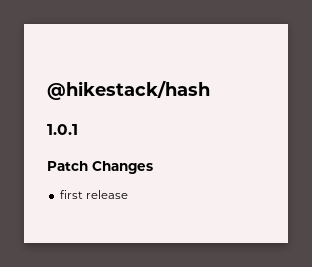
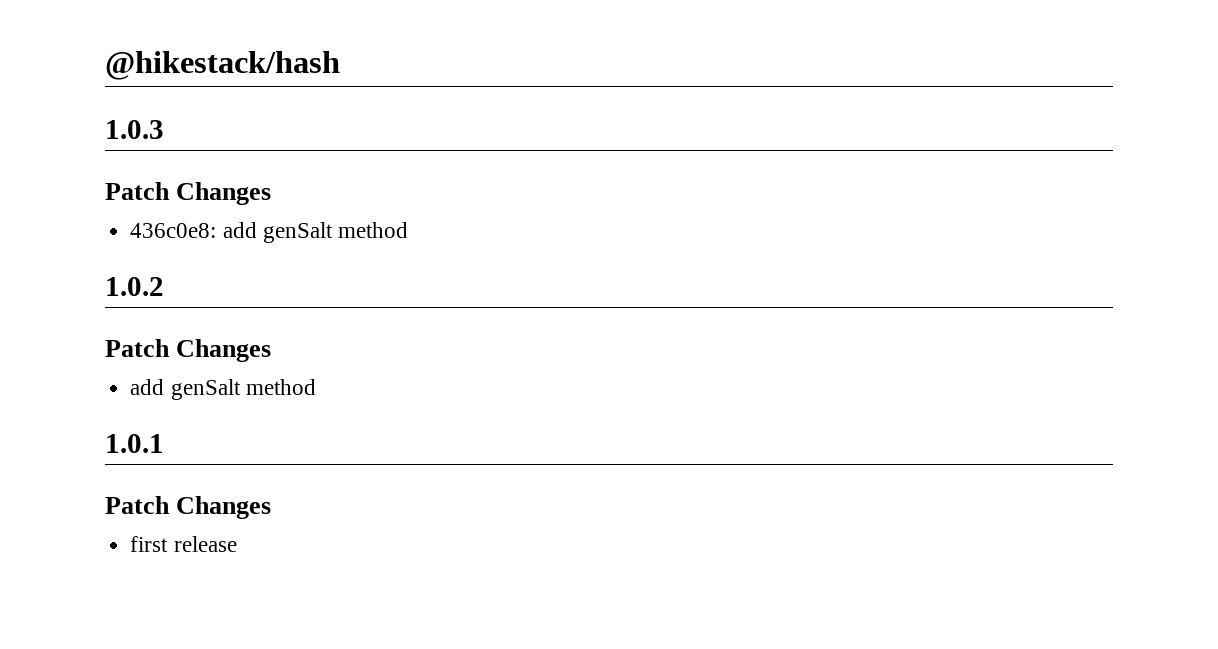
(210, 90) none -> [105,120,164,139] [105,182,272,205] [130,222,408,243] [105,277,164,296] [105,339,272,362] [130,379,316,400] // 1.0.3 // Patch Changes // 436c0e8: add genSalt method // 1.0.2 // Patch Changes // add genSalt method

